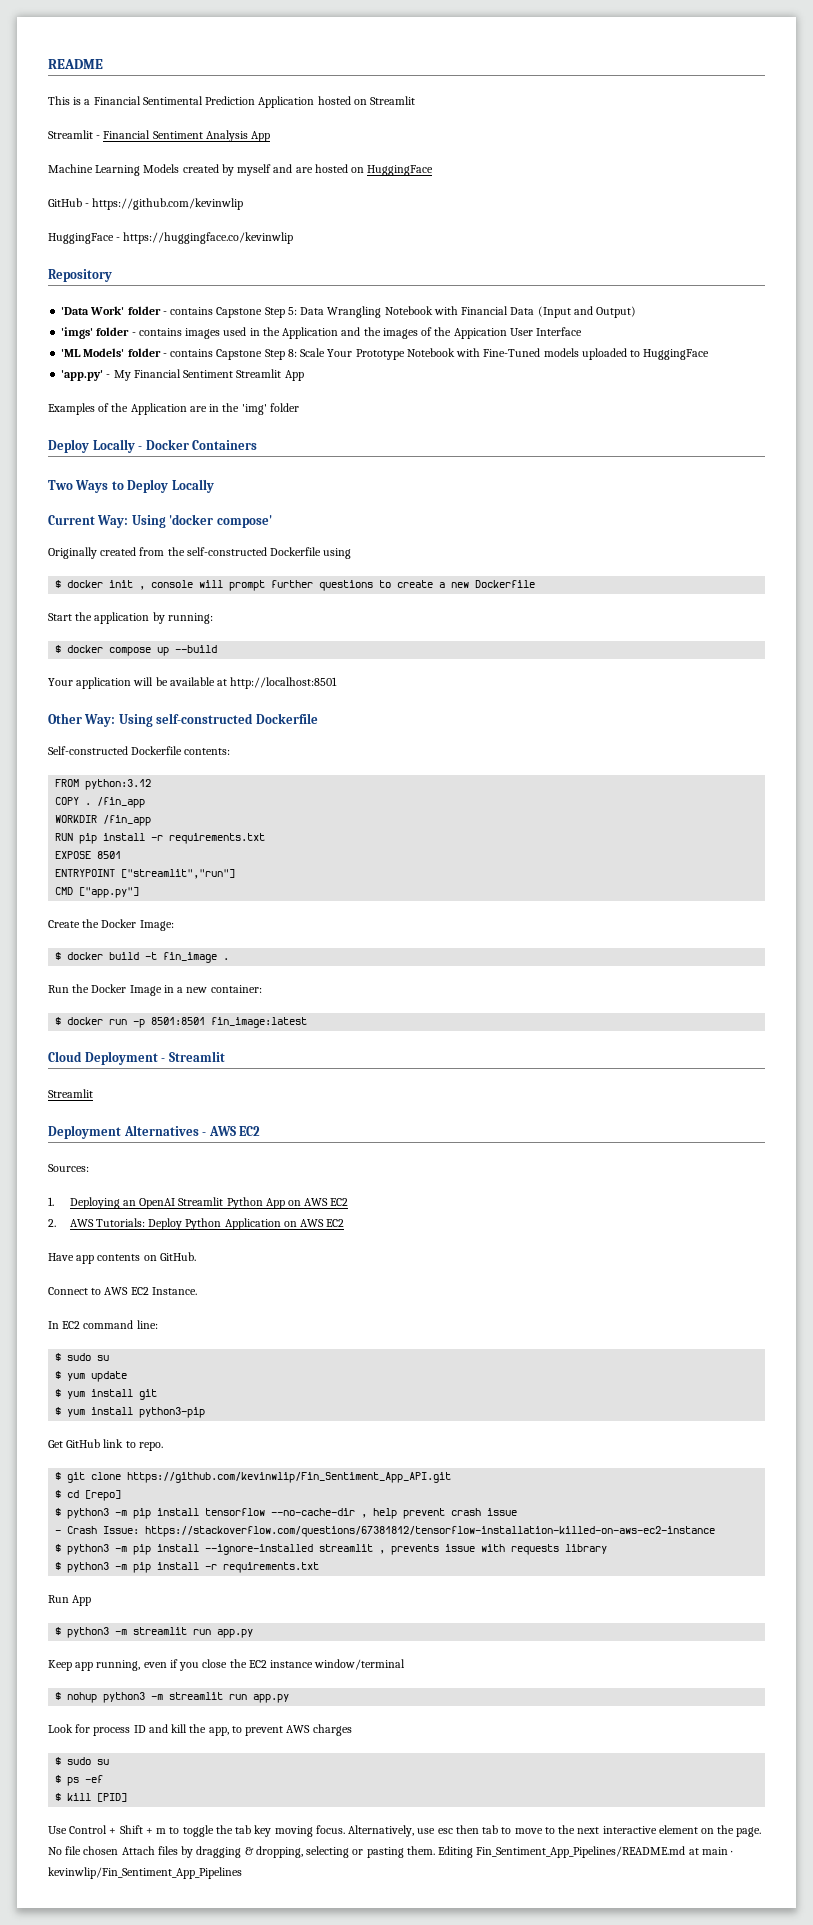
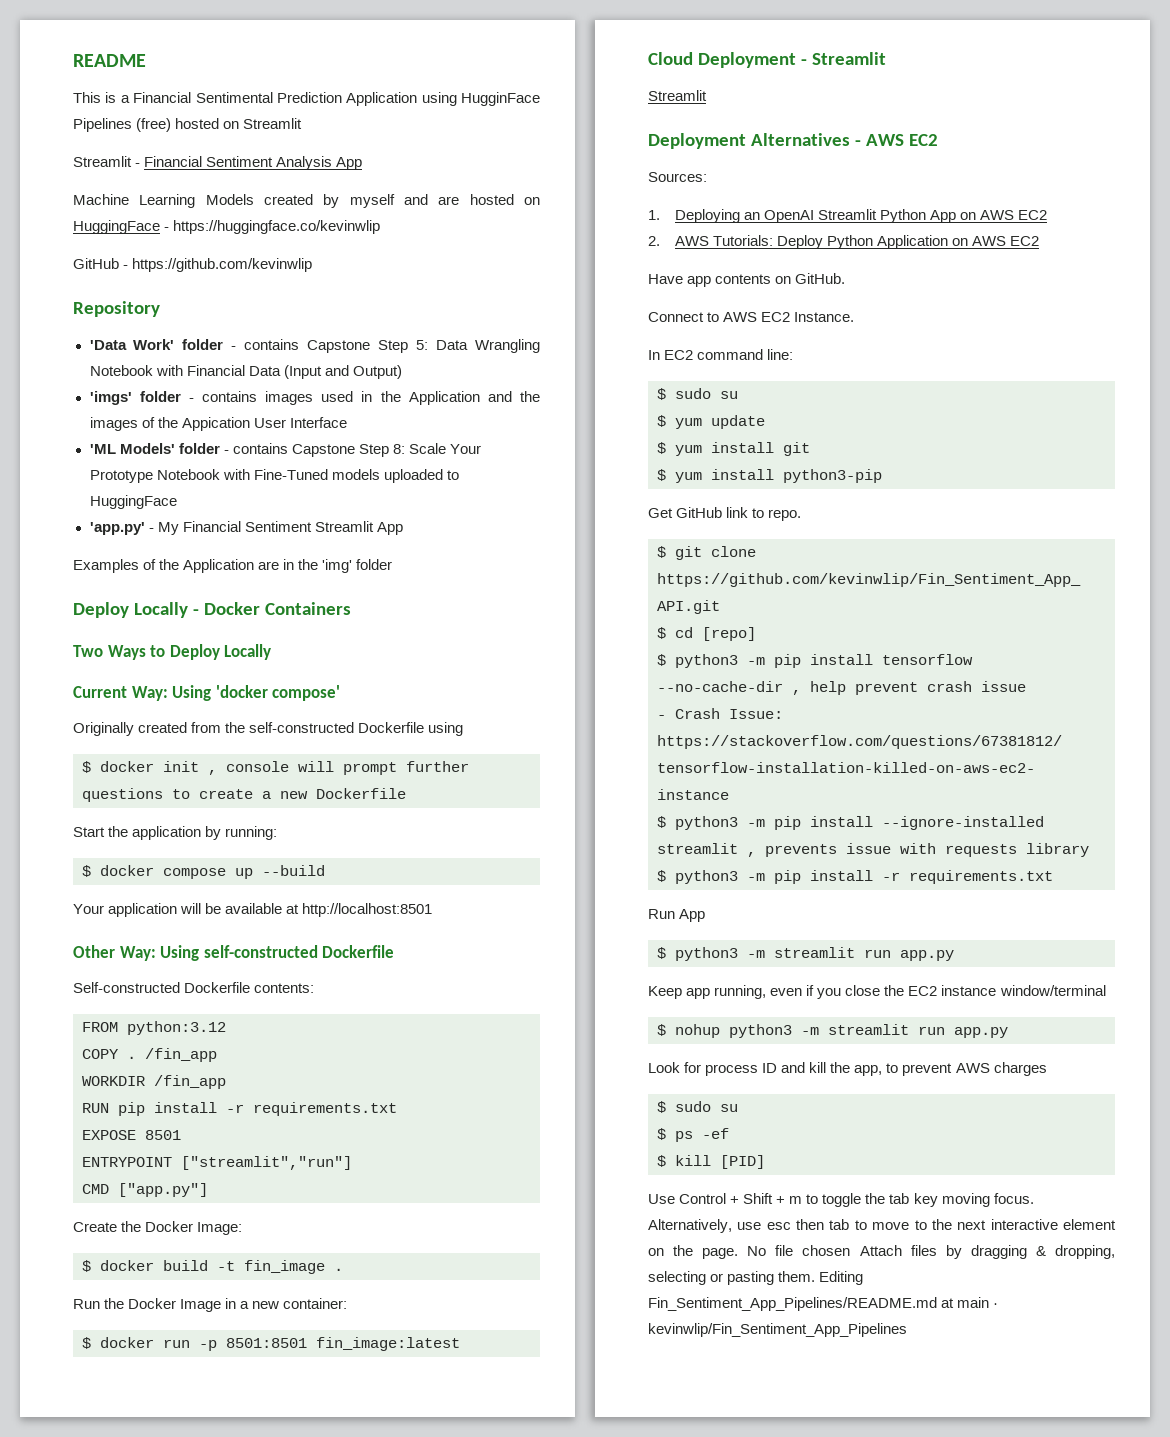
(315, 102) none -> [421,92,540,106] [73,118,172,132] using HugginFace Pipelines (free)
(434, 170) none -> [164,220,381,234] - https://huggingface.co/kevinwlip
[48,232,294,244] // HuggingFace - https://huggingface.co/kevinwlip -> (313, 265) none

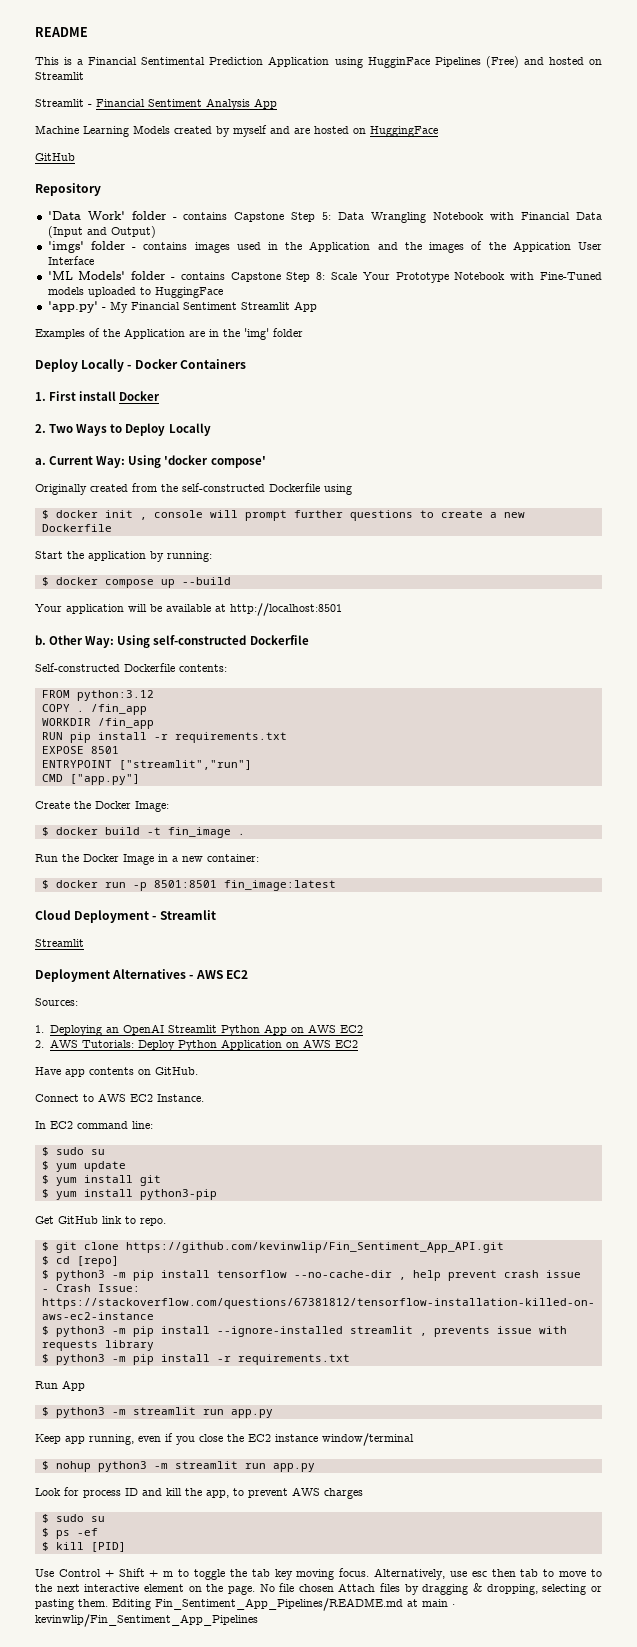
[136,118,172,132] (free) -> [485,56,544,68] (Free) and
[164,220,381,234] [73,258,313,272] - https://huggingface.co/kevinwlip // GitHub - https://github.com/kevinwlip -> [35,153,75,161] // GitHub
(351, 608) none -> [35,391,161,401] [35,424,46,433] 1. First install Docker // 2.
(272, 652) none -> [35,458,46,465] a.
(433, 910) none -> [35,635,46,645] b.

